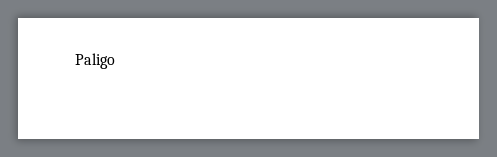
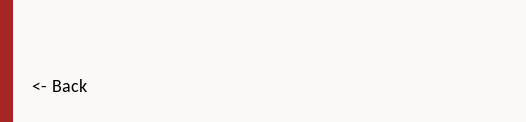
[75,53,115,69] Paligo -> [32,79,87,92] <- Back

